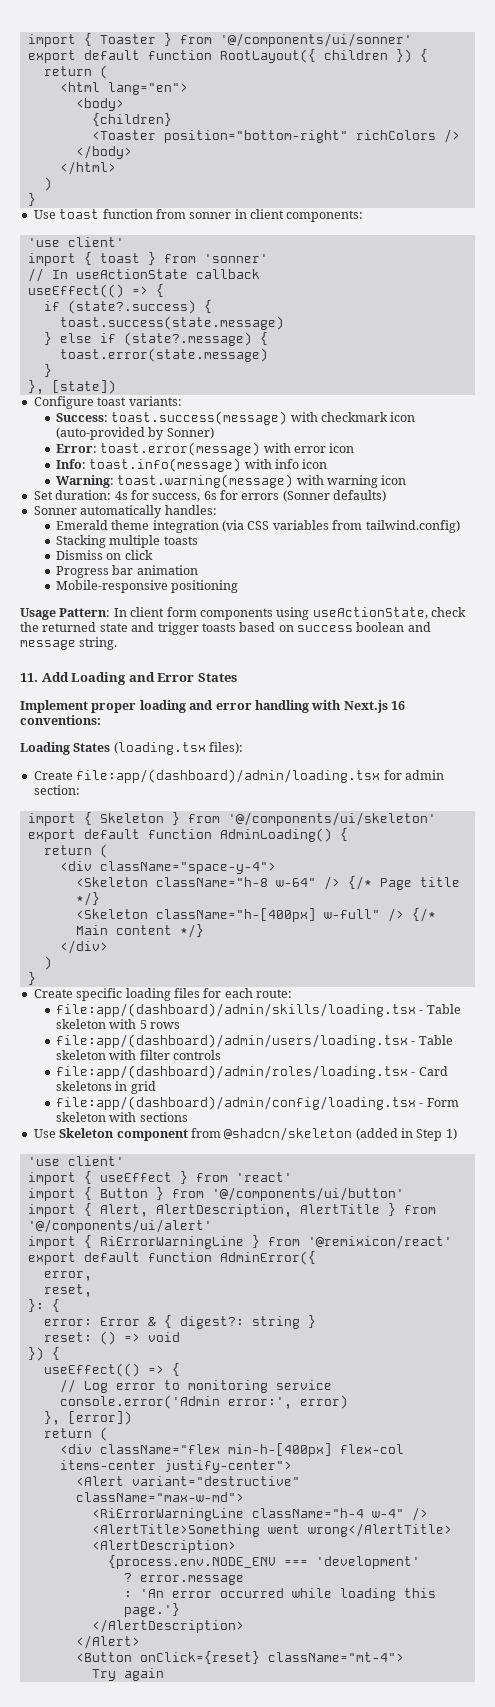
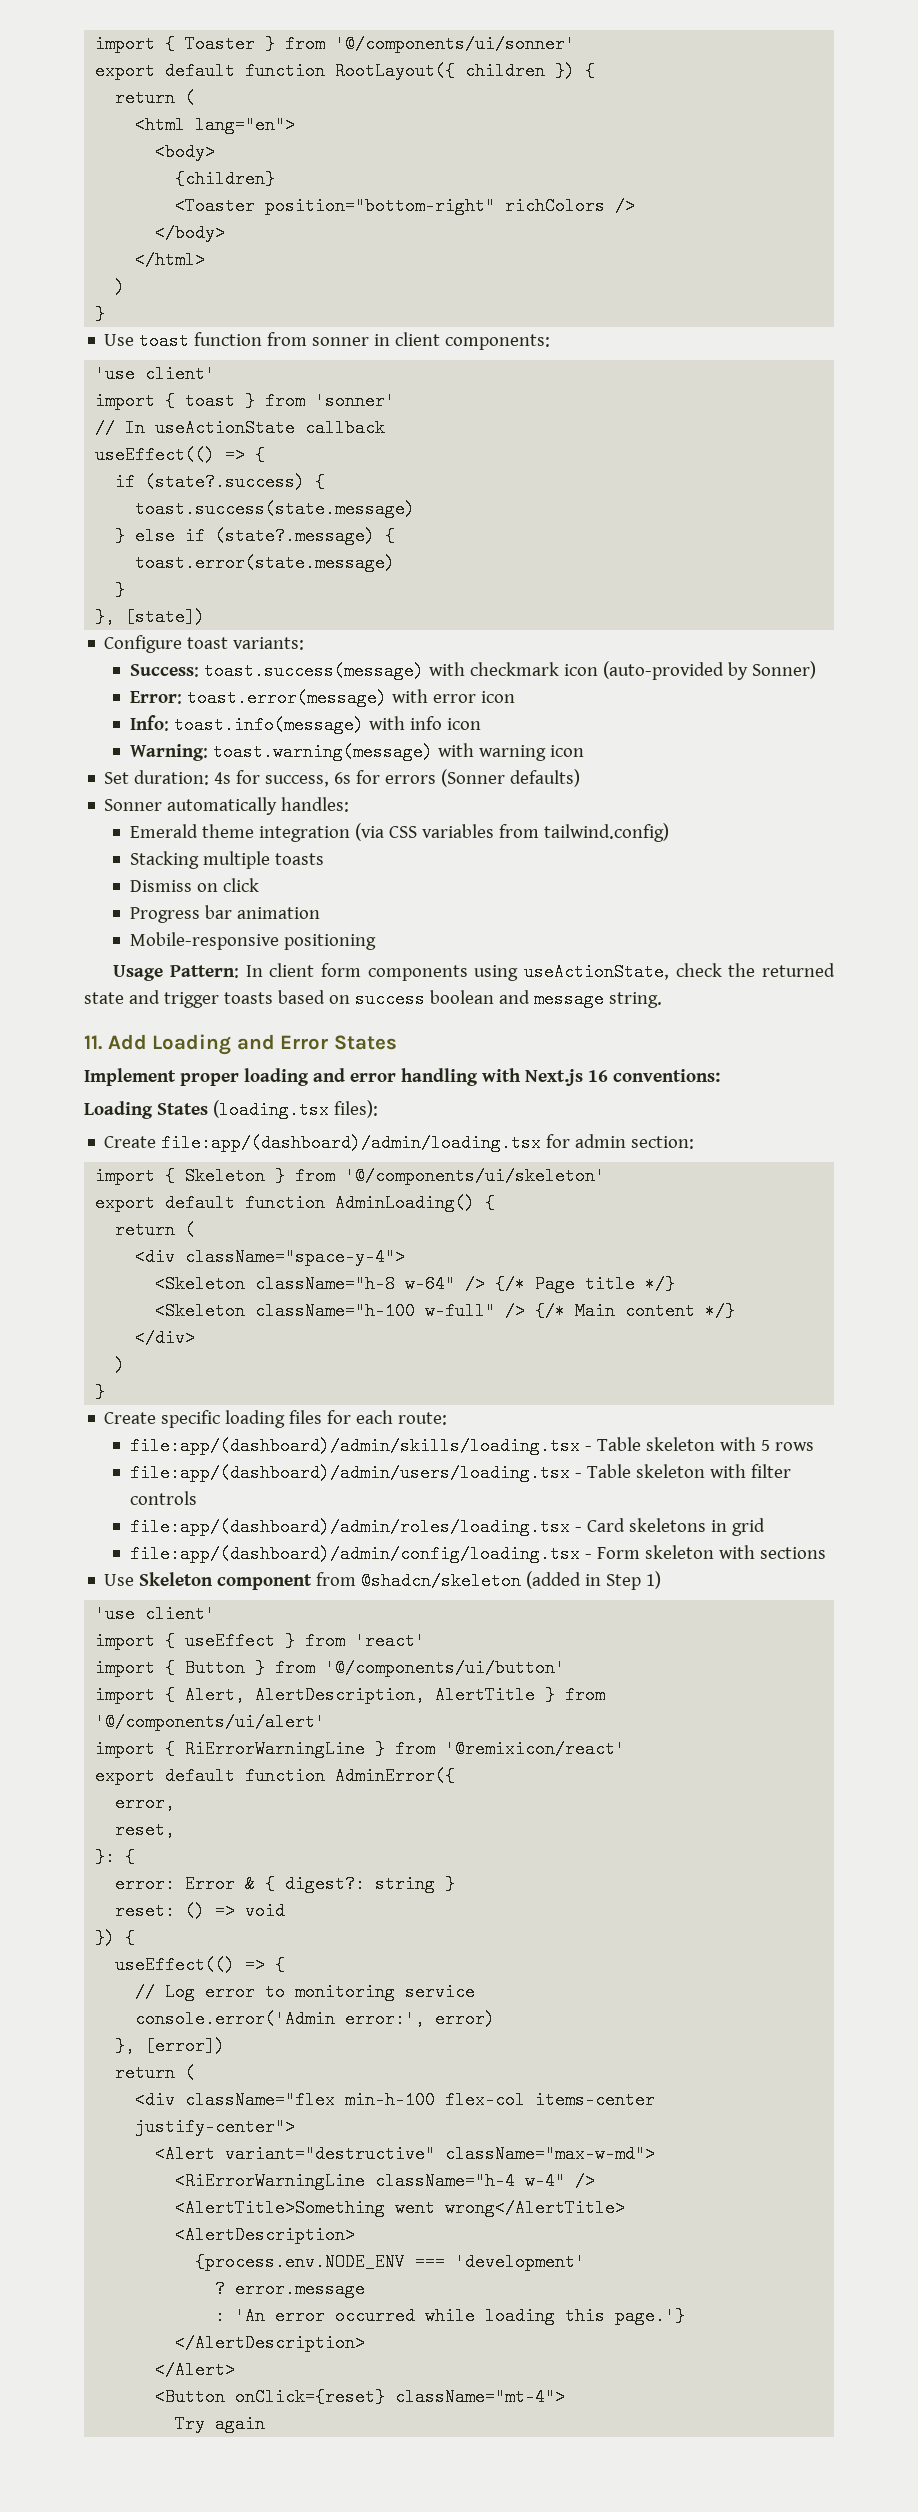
[155,908,316,922] className="h-[400px] -> [255,1302,416,1320] className="h-100
[227,1443,332,1457] min-h-[400px] -> [345,2091,436,2109] min-h-100

